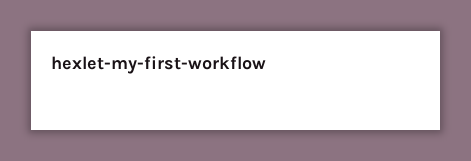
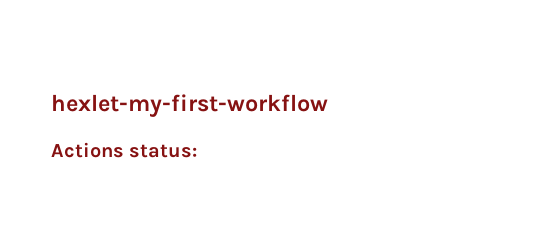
(266, 65) none -> [51,142,198,158] // Actions status:

